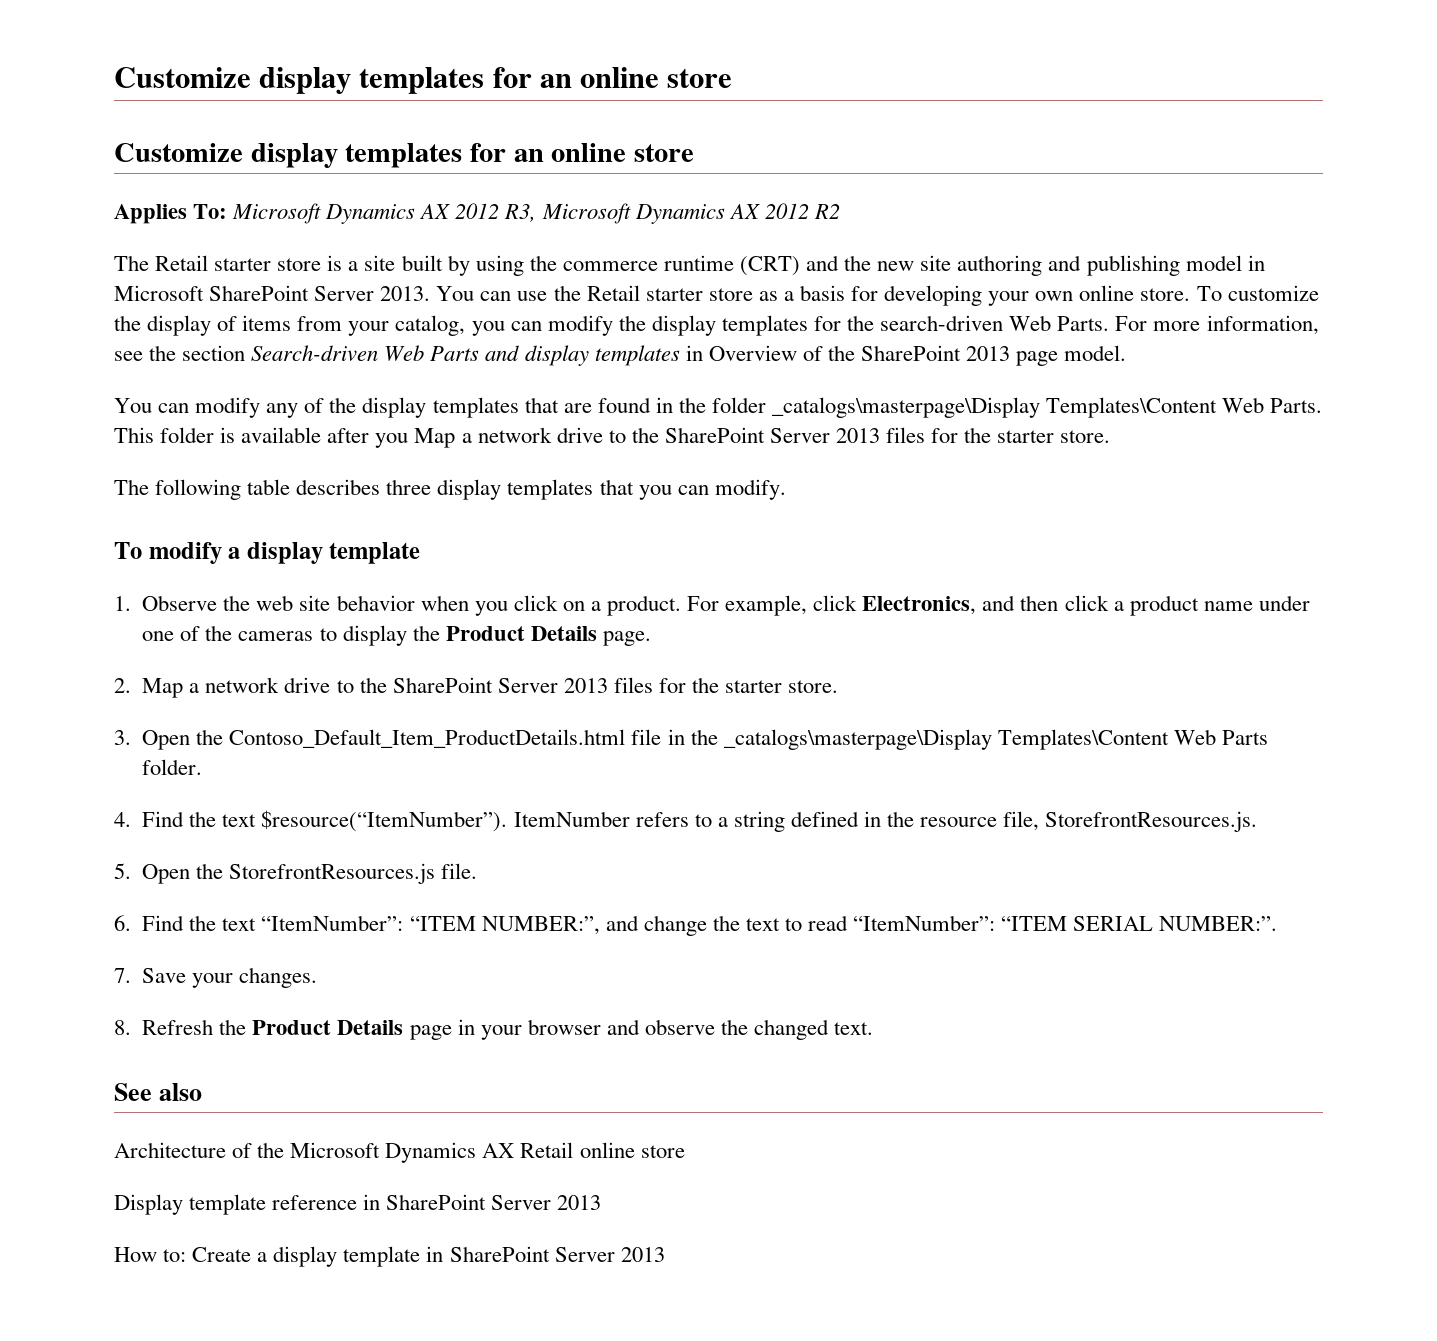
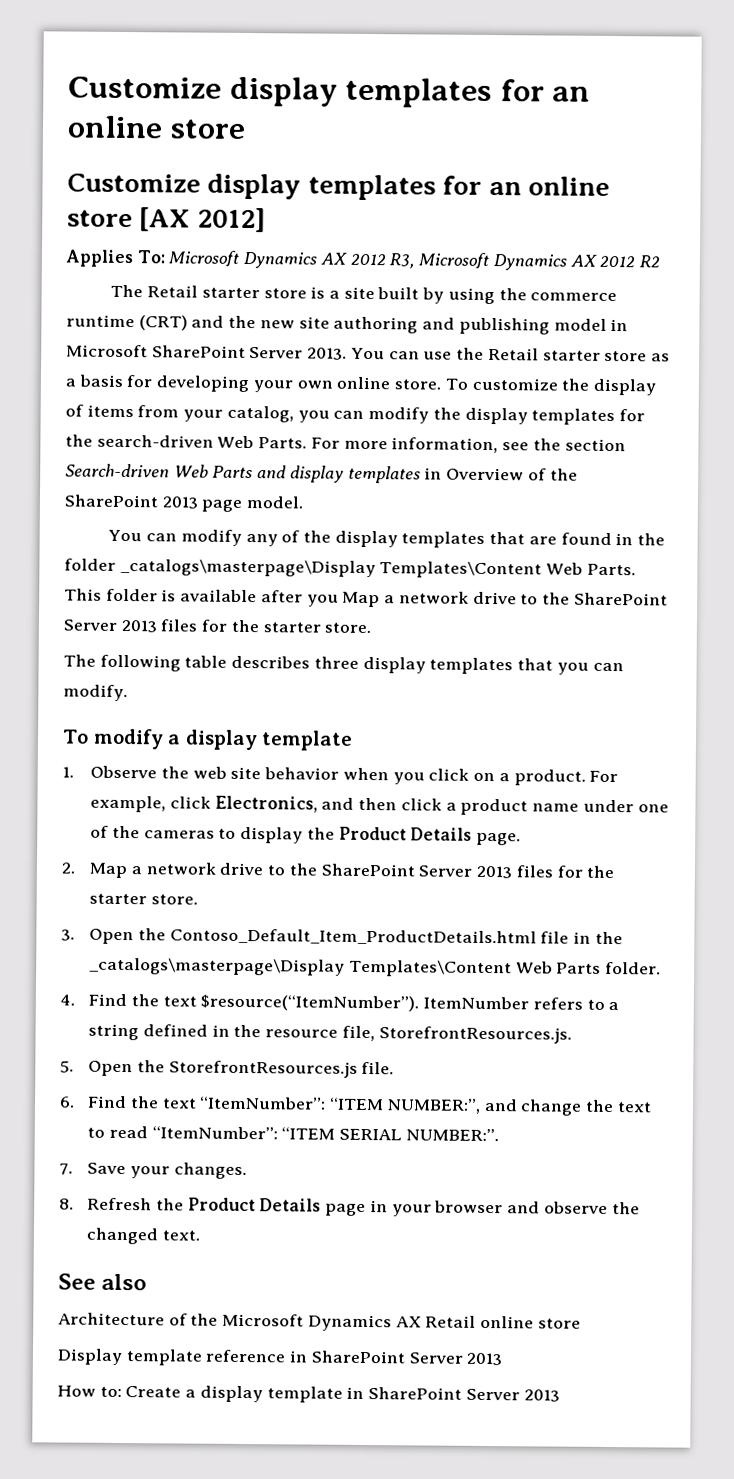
(695, 153) none -> [139,207,266,233] [AX 2012]

